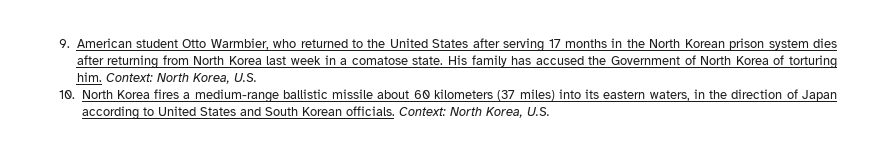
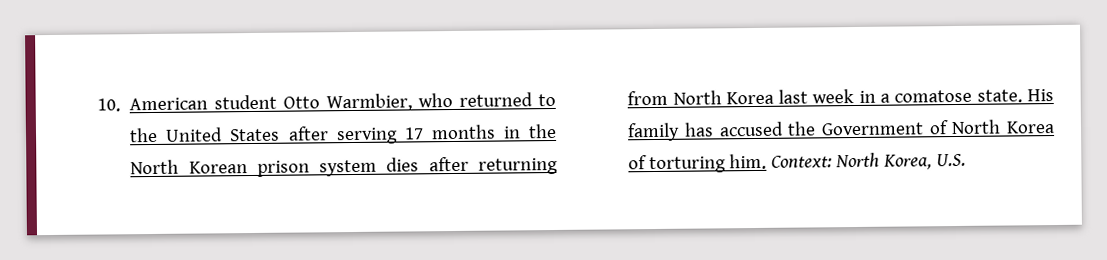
[59,39,70,48] 9. -> [97,98,121,112] 10.
[59,89,837,103] [81,106,550,120] // 10. North Korea fires a medium-range ballistic missile about 60 kilometers (37 miles) into its eastern waters, in the direction of Japan according to United States and South Korean officials. Context: North Korea, U.S. -> (967, 160) none

